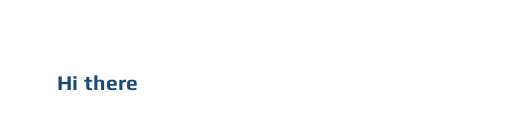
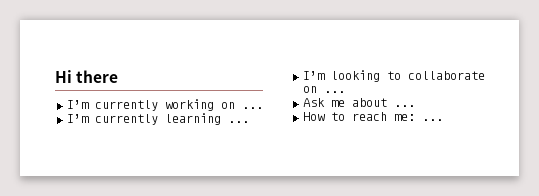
(138, 83) none -> [66,99,263,111] [66,113,249,125] [302,70,485,82] [302,86,345,93] [302,98,415,107] [302,112,443,121] // I’m currently working on ... // I’m currently learning ... // I’m looking to collaborate on ... // Ask me about ... // How to reach me: ...

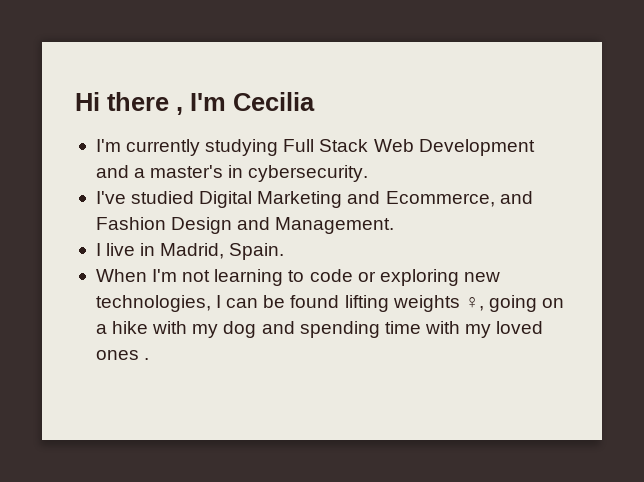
[66,99,263,111] [66,113,249,125] [302,70,485,82] [302,86,345,93] [302,98,415,107] [302,112,443,121] // I’m currently working on ... // I’m currently learning ... // I’m looking to collaborate on ... // Ask me about ... // How to reach me: ... -> [176,92,315,115] [95,139,535,156] [95,165,369,182] [95,191,533,208] [95,217,395,234] [95,243,285,260] [95,269,500,286] [95,295,565,312] [95,321,544,338] [95,350,150,360] , I'm Cecilia // I'm currently studying Full Stack Web Development and a master's in cybersecurity. // I've studied Digital Marketing and Ecommerce, and Fashion Design and Management. // I live in Madrid, Spain. // When I'm not learning to code or exploring new technologies, I can be found lifting weights ♀, going on a hike with my dog and spending time with my loved ones .

